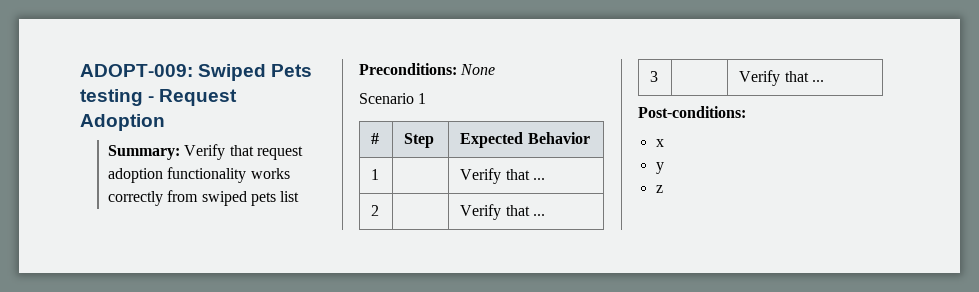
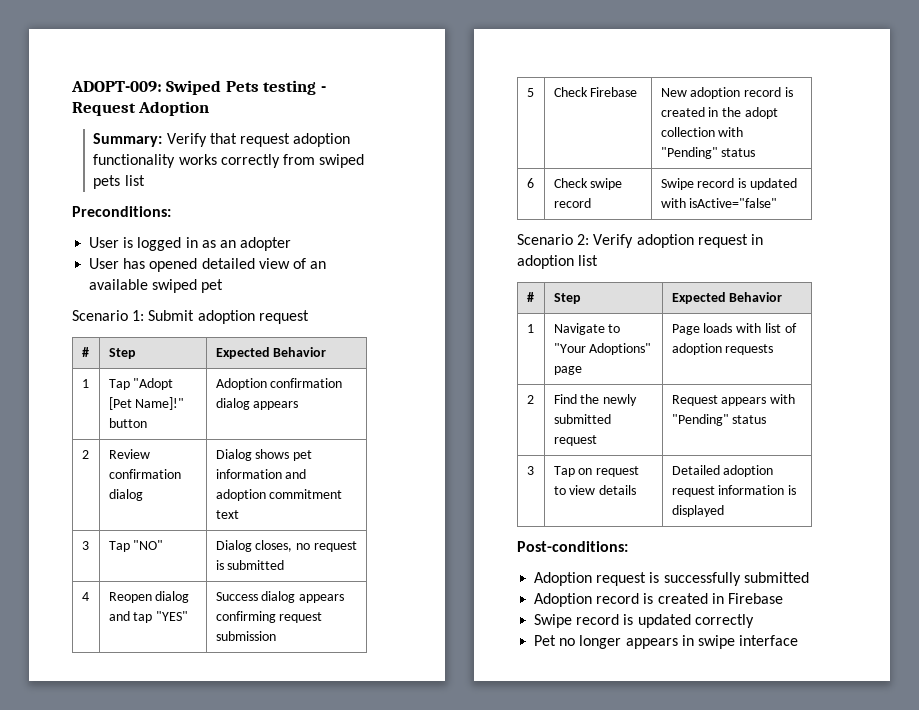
[460,64,496,75] [359,93,427,104] [371,133,380,144] [404,133,435,148] [460,132,590,148] [371,169,380,180] [460,168,545,184] [371,205,380,216] [460,204,545,220] [650,71,659,82] [739,70,824,86] [638,106,746,118] [655,139,664,147] [655,162,664,174] [655,185,663,193] None // Scenario 1 // # | Step | Expected Behavior // 1 | | Verify that ... // 2 | | Verify that ... // 3 | | Verify that ... // Post-conditions: // x // y // z -> [89,237,292,251] [89,258,327,272] [89,279,224,293] [72,310,309,324] [81,347,89,357] [108,348,136,359] [215,347,327,359] [81,379,89,388] [108,378,174,390] [108,397,185,410] [108,418,147,428] [215,378,343,390] [215,398,299,410] [81,450,89,459] [108,449,150,459] [108,469,181,479] [108,489,143,501] [215,449,313,461] [215,469,307,479] [215,489,343,501] [215,510,239,519] [81,541,89,550] [108,540,164,552] [215,540,358,552] [215,560,285,570] [81,592,89,601] [108,591,190,603] [108,611,189,623] [215,591,345,603] [215,611,323,623] [215,631,276,641] [526,88,534,97] [553,87,638,97] [660,87,794,99] [660,107,779,119] [660,127,744,137] [660,147,756,159] [526,178,534,188] [553,178,623,190] [553,198,591,208] [660,178,798,190] [660,198,778,208] [517,234,763,248] [517,255,599,269] [526,292,534,302] [553,293,581,304] [671,292,783,304] [526,324,534,333] [553,323,621,335] [553,343,652,355] [553,366,582,375] [671,323,797,335] [671,343,774,355] [526,395,534,404] [553,394,638,406] [553,414,611,424] [553,435,597,446] [671,394,796,406] [671,414,767,426] [526,466,534,475] [553,466,640,477] [553,485,637,495] [671,465,774,477] [671,485,797,497] [671,505,724,517] [517,541,628,552] [534,572,809,586] [534,593,783,607] [534,614,754,628] [534,635,799,649] // User is logged in as an adopter // User has opened detailed view of an available swiped pet // Scenario 1: Submit adoption request // # | Step | Expected Behavior // 1 | Tap "Adopt [Pet Name]!" button | Adoption confirmation dialog appears // 2 | Review confirmation dialog | Dialog shows pet information and adoption commitment text // 3 | Tap "NO" | Dialog closes, no request is submitted // 4 | Reopen dialog and tap "YES" | Success dialog appears confirming request submission // 5 | Check Firebase | New adoption record is created in the adopt collection with "Pending" status // 6 | Check swipe record | Swipe record is updated with isActive="false" // Scenario 2: Verify adoption request in adoption list // # | Step | Expected Behavior // 1 | Navigate to "Your Adoptions" page | Page loads with list of adoption requests // 2 | Find the newly submitted request | Request appears with "Pending" status // 3 | Tap on request to view details | Detailed adoption request information is displayed // Post-conditions: // Adoption request is successfully submitted // Adoption record is created in Firebase // Swipe record is updated correctly // Pet no longer appears in swipe interface

